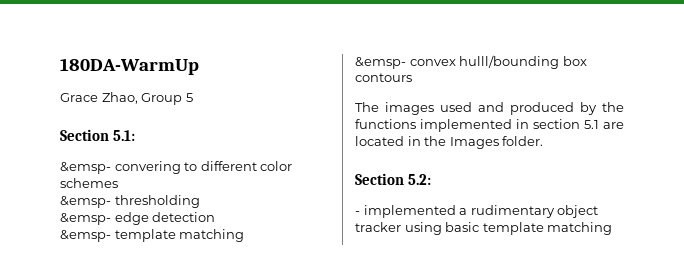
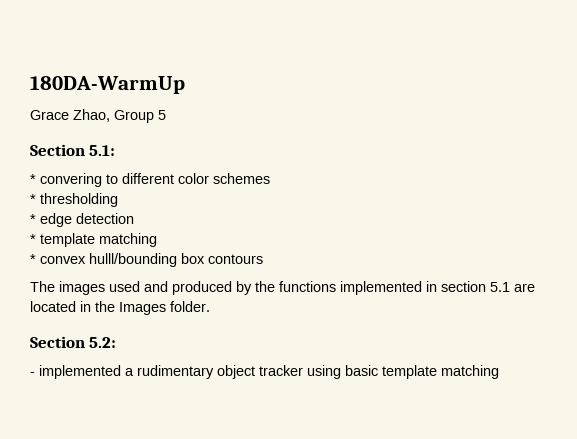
[60,162,111,174] &emsp- -> [30,174,36,184] *
[60,196,111,208] &emsp- -> [30,194,36,204] *
[60,213,111,225] &emsp- -> [30,214,36,224] *
[60,230,111,242] &emsp- -> [30,234,36,244] *
[355,57,406,69] &emsp- -> [30,254,36,264] *

